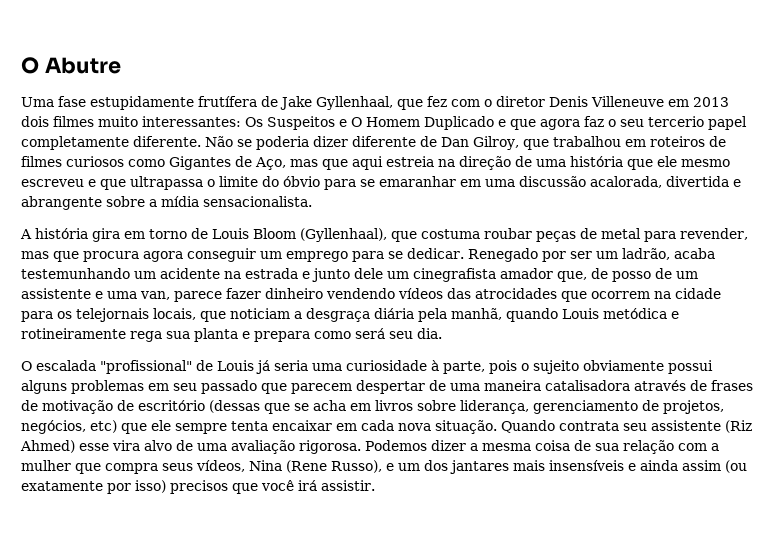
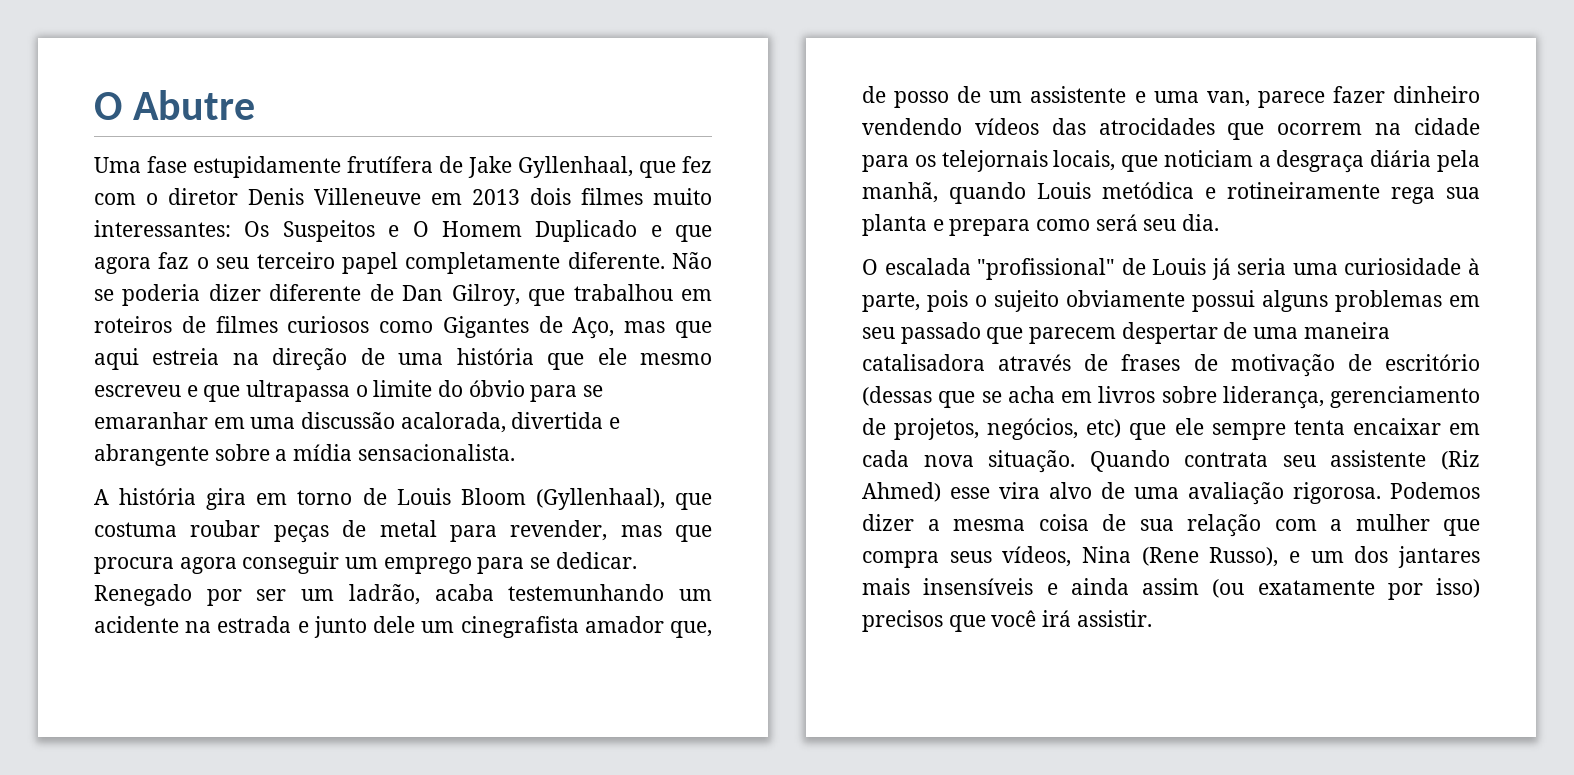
[648,116,704,127] tercerio -> [256,252,335,269] terceiro

